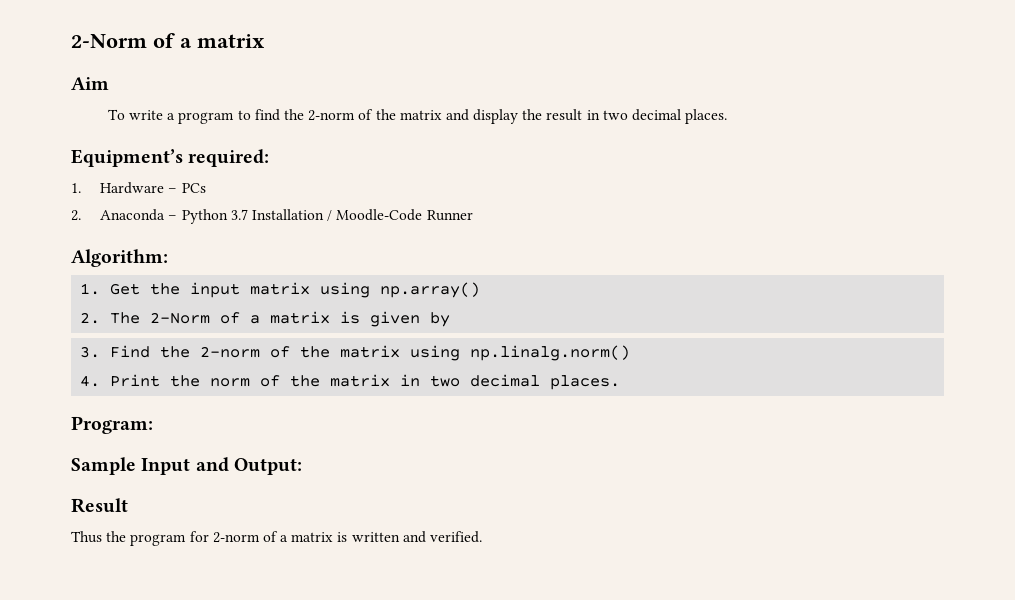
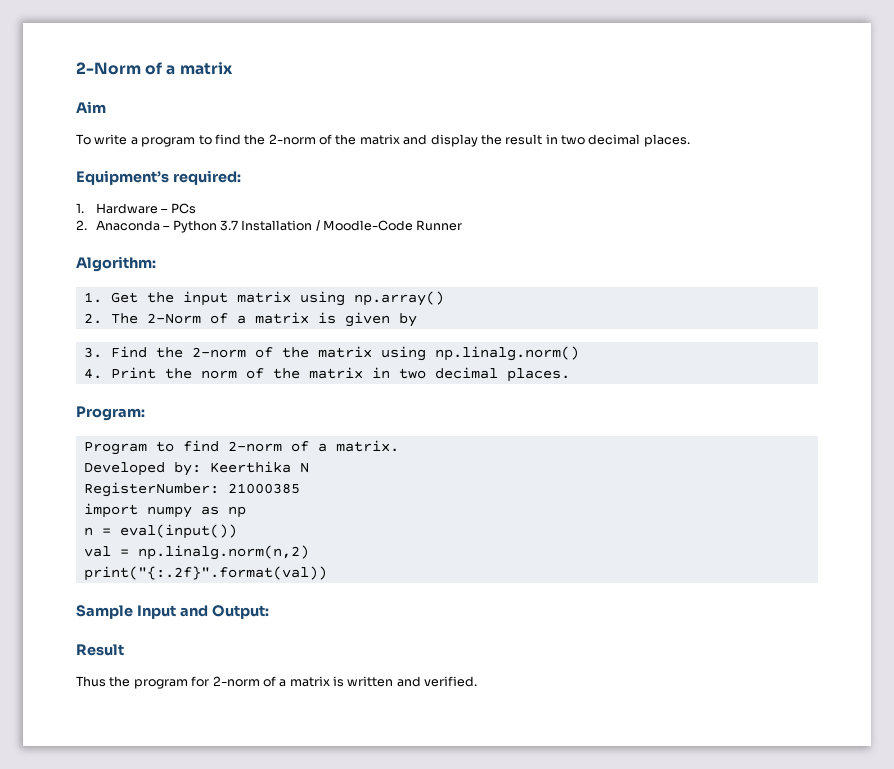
(153, 425) none -> [83,440,399,455] [83,461,309,476] [83,482,300,497] [83,503,246,518] [83,524,237,539] [83,545,309,560] [83,566,327,581] // Program to find 2-norm of a matrix. // Developed by: Keerthika N // RegisterNumber: 21000385 // import numpy as np // n = eval(input()) // val = np.linalg.norm(n,2) // print("{:.2f}".format(val))

